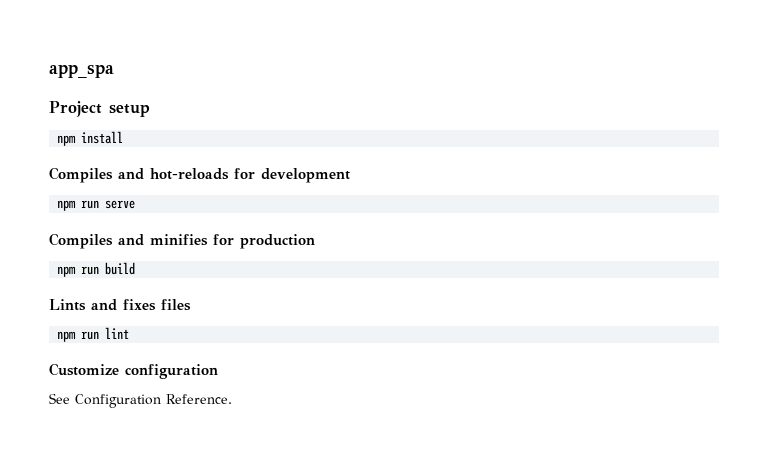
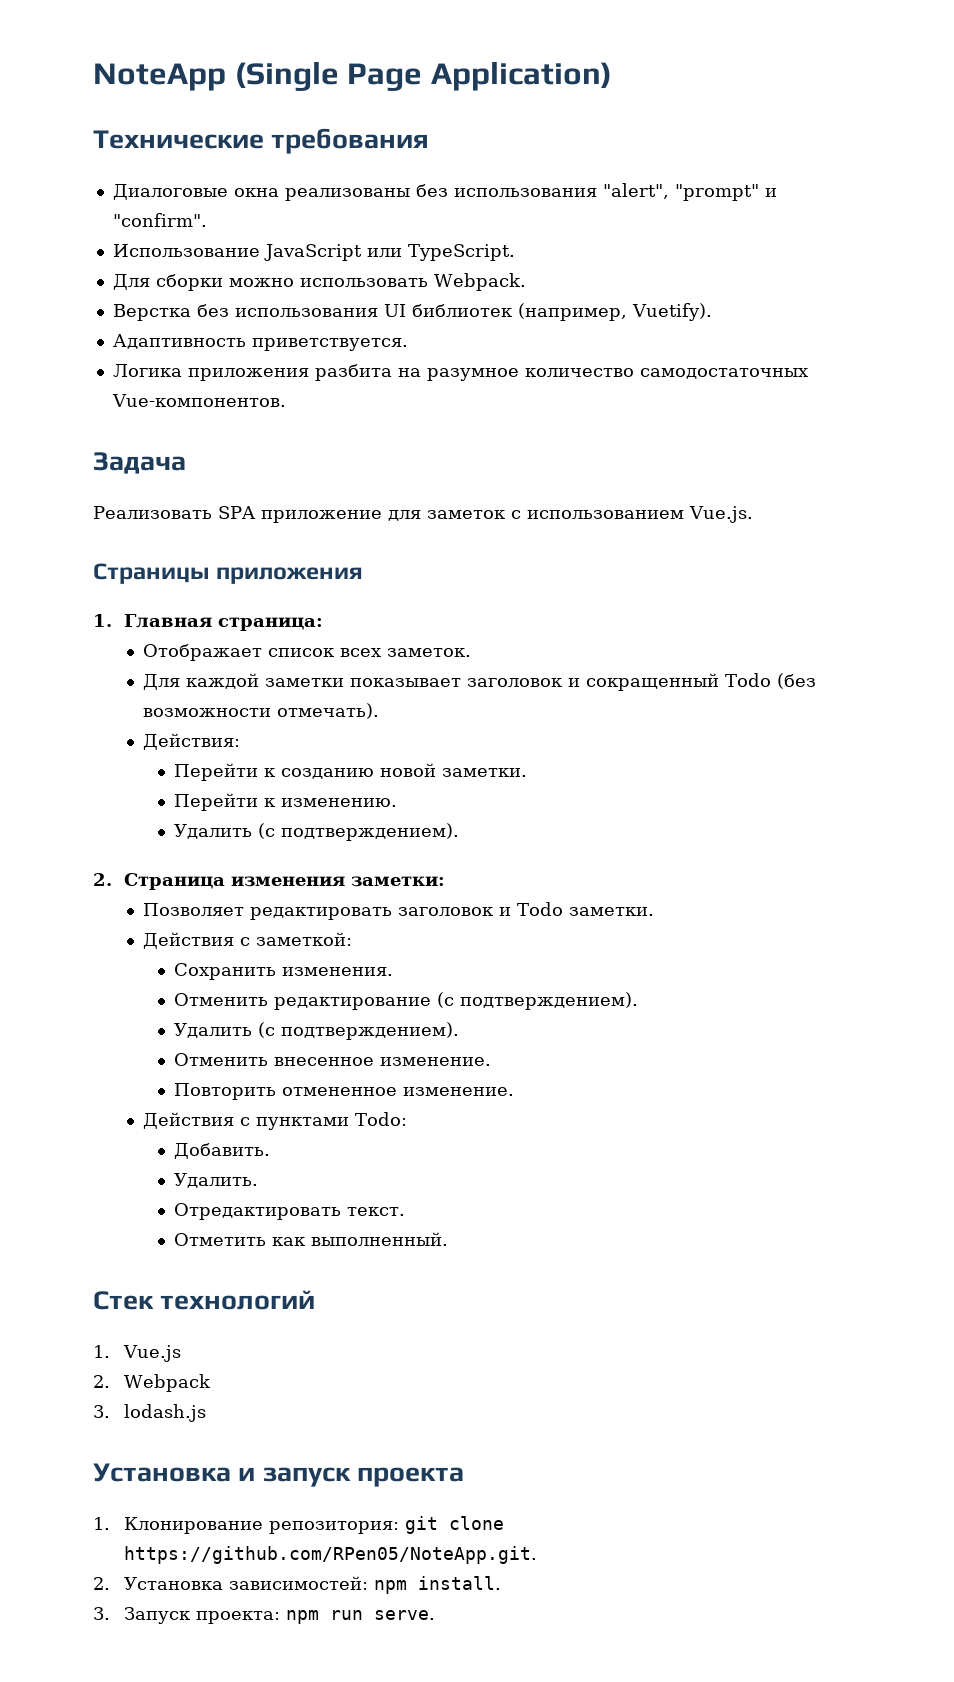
[49,64,114,78] [49,101,150,117] [57,131,124,146] [49,167,350,183] [57,200,136,211] [49,233,315,249] [57,262,136,277] [49,299,191,311] [57,327,130,342] [49,363,218,379] [49,393,232,408] app_spa // Project setup // npm install // Compiles and hot-reloads for development // npm run serve // Compiles and minifies for production // npm run build // Lints and fixes files // npm run lint // Customize configuration // See Configuration Reference. -> [93,61,612,91] [93,128,430,154] [112,183,777,201] [112,213,207,227] [112,244,515,261] [112,273,526,291] [112,303,712,321] [112,334,408,351] [112,364,808,381] [111,394,286,407] [93,452,186,474] [93,506,753,523] [93,563,364,584] [93,614,323,631] [143,644,472,661] [143,673,817,691] [143,703,380,719] [143,733,241,750] [174,763,528,781] [174,793,398,811] [174,823,460,841] [93,873,445,890] [143,902,655,920] [143,932,353,949] [174,963,394,980] [174,992,639,1010] [174,1022,460,1040] [174,1053,492,1066] [174,1083,515,1100] [143,1112,408,1130] [174,1143,271,1159] [174,1173,259,1188] [174,1203,406,1220] [174,1232,449,1246] [93,1290,316,1310] [93,1345,181,1362] [93,1374,211,1392] [93,1404,206,1422] [93,1463,464,1487] [93,1516,504,1534] [123,1546,537,1564] [93,1576,501,1594] [93,1607,435,1624] NoteApp (Single Page Application) // Технические требования // Диалоговые окна реализованы без использования "alert", "prompt" и "confirm". // Использование JavaScript или TypeScript. // Для сборки можно использовать Webpack. // Верстка без использования UI библиотек (например, Vuetify). // Адаптивность приветствуется. // Логика приложения разбита на разумное количество самодостаточных Vue-компонентов. // Задача // Реализовать SPA приложение для заметок с использованием Vue.js. // Страницы приложения // 1. Главная страница: // Отображает список всех заметок. // Для каждой заметки показывает заголовок и сокращенный Todo (без возможности отмечать). // Действия: // Перейти к созданию новой заметки. // Перейти к изменению. // Удалить (с подтверждением). // 2. Страница изменения заметки: // Позволяет редактировать заголовок и Todo заметки. // Действия с заметкой: // Сохранить изменения. // Отменить редактирование (с подтверждением). // Удалить (с подтверждением). // Отменить внесенное изменение. // Повторить отмененное изменение. // Действия с пунктами Todo: // Добавить. // Удалить. // Отредактировать текст. // Отметить как выполненный. // Стек технологий // 1. Vue.js // 2. Webpack // 3. lodash.js // Установка и запуск проекта // 1. Клонирование репозитория: git clone https://github.com/RPen05/NoteApp.git. // 2. Установка зависимостей: npm install. // 3. Запуск проекта: npm run serve.

